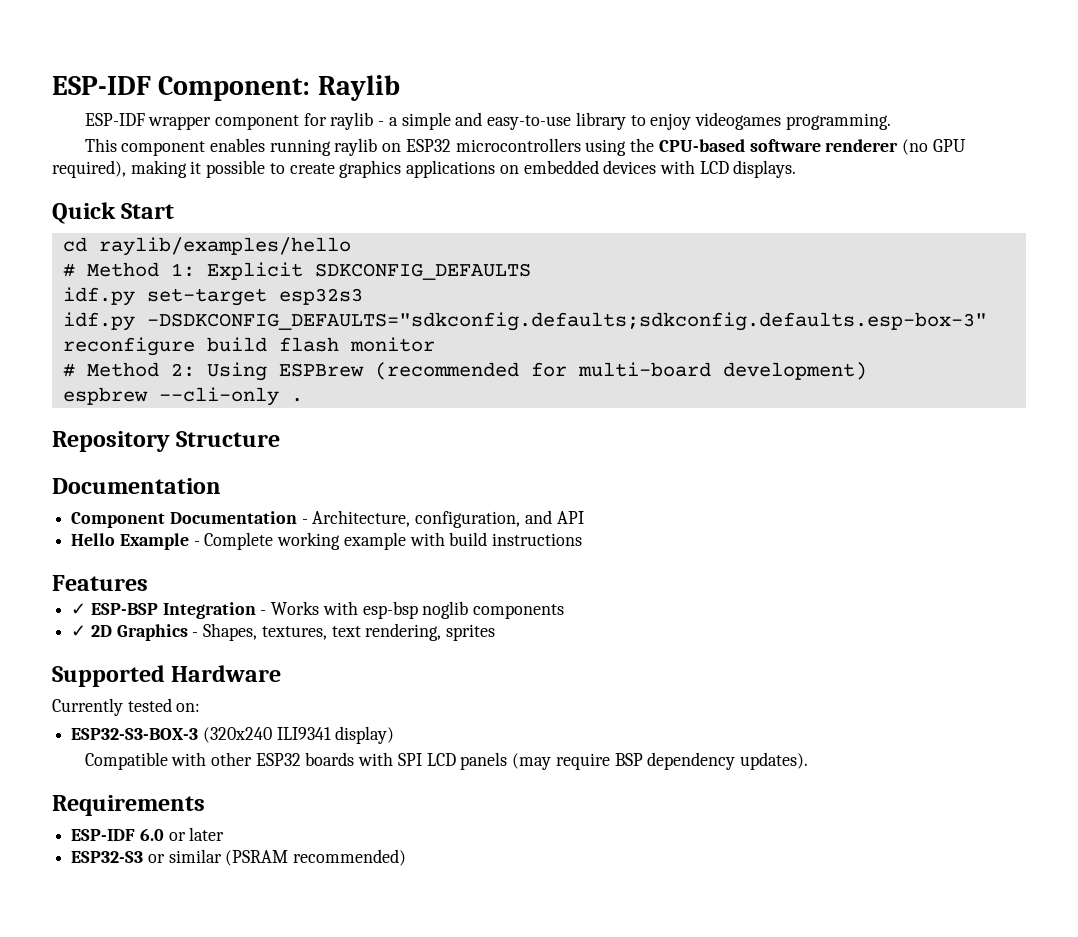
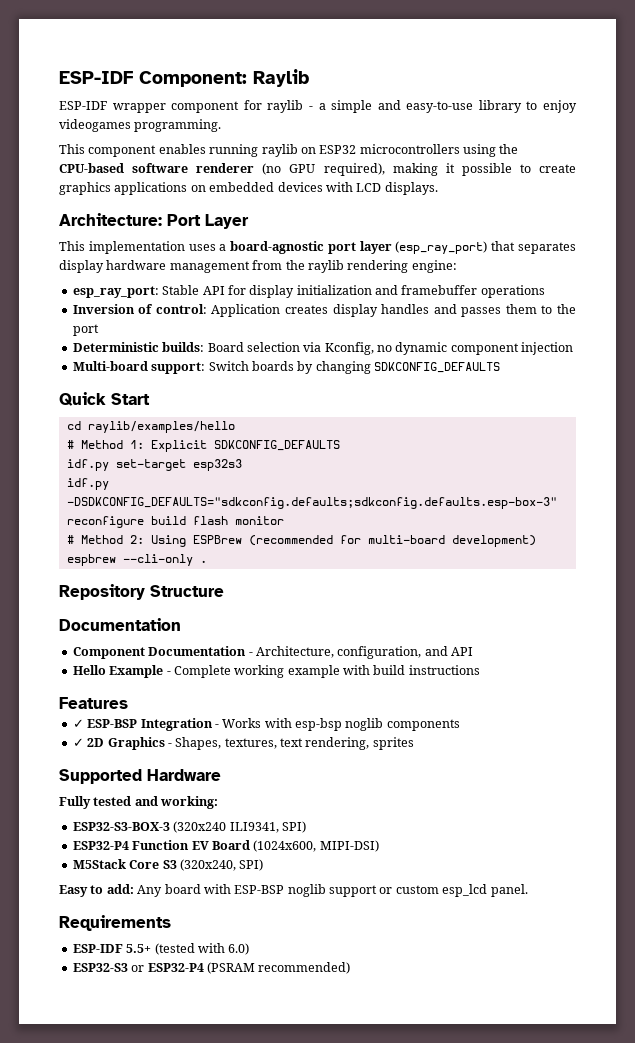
(797, 169) none -> [59,213,249,229] [59,241,576,254] [59,260,457,273] [72,285,545,298] [72,304,576,317] [72,324,99,336] [72,342,574,355] [72,361,500,374] // Architecture: Port Layer // This implementation uses a board-agnostic port layer (esp_ray_port) that separates display hardware management from the raylib rendering engine: // esp_ray_port: Stable API for display initialization and framebuffer operations // Inversion of control: Application creates display handles and passes them to the port // Deterministic builds: Board selection via Kconfig, no dynamic component injection // Multi-board support: Switch boards by changing SDKCONFIG_DEFAULTS
[52,698,201,716] [71,726,395,744] [84,752,809,770] [52,795,205,816] [71,827,225,841] Currently tested on: // ESP32-S3-BOX-3 (320x240 ILI9341 display) // Compatible with other ESP32 boards with SPI LCD panels (may require BSP dependency updates). // Requirements // ESP-IDF 6.0 or later -> [59,796,219,809] [72,821,306,833] [72,840,379,852] [72,859,264,871] [59,884,528,897] [59,915,171,931] [72,943,250,955] Fully tested and working: // ESP32-S3-BOX-3 (320x240 ILI9341, SPI) // ESP32-P4 Function EV Board (1024x600, MIPI-DSI) // M5Stack Core S3 (320x240, SPI) // Easy to add: Any board with ESP-BSP noglib support or custom esp_lcd panel. // Requirements // ESP-IDF 5.5+ (tested with 6.0)
[168,849,222,863] similar -> [147,963,204,972] ESP32-P4

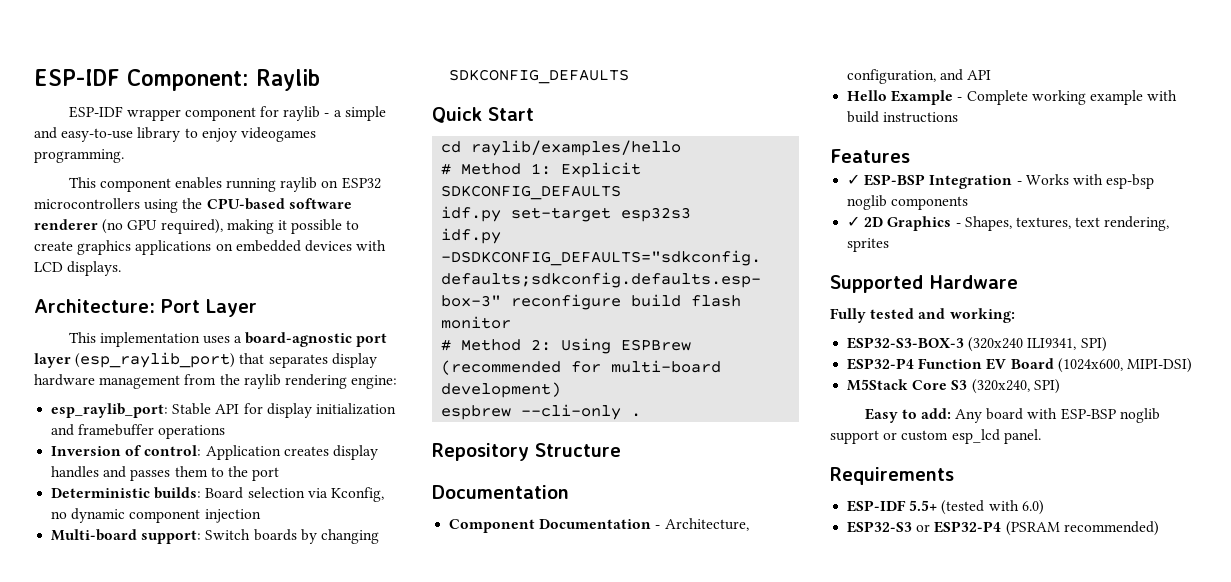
[395,241,488,254] (esp_ray_port) -> [75,352,236,368] (esp_raylib_port)
[72,286,159,298] esp_ray_port: -> [51,403,169,418] esp_raylib_port:

